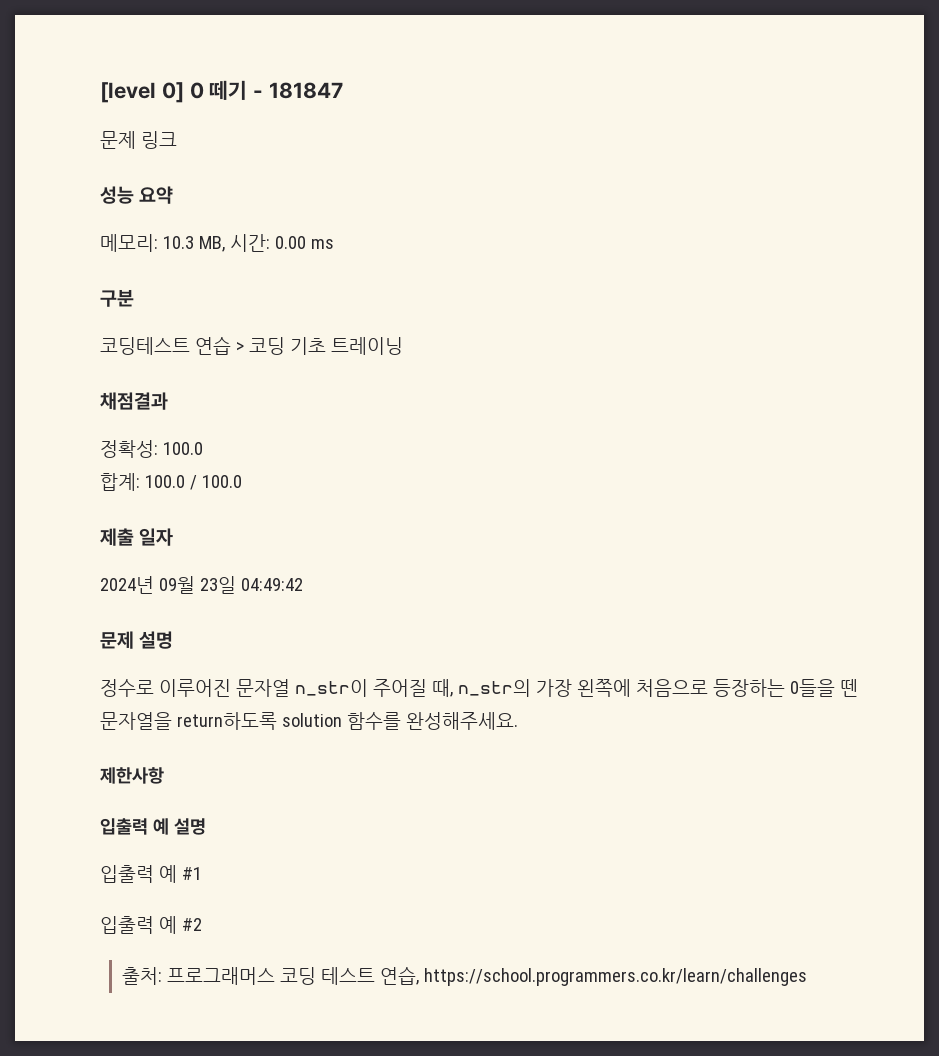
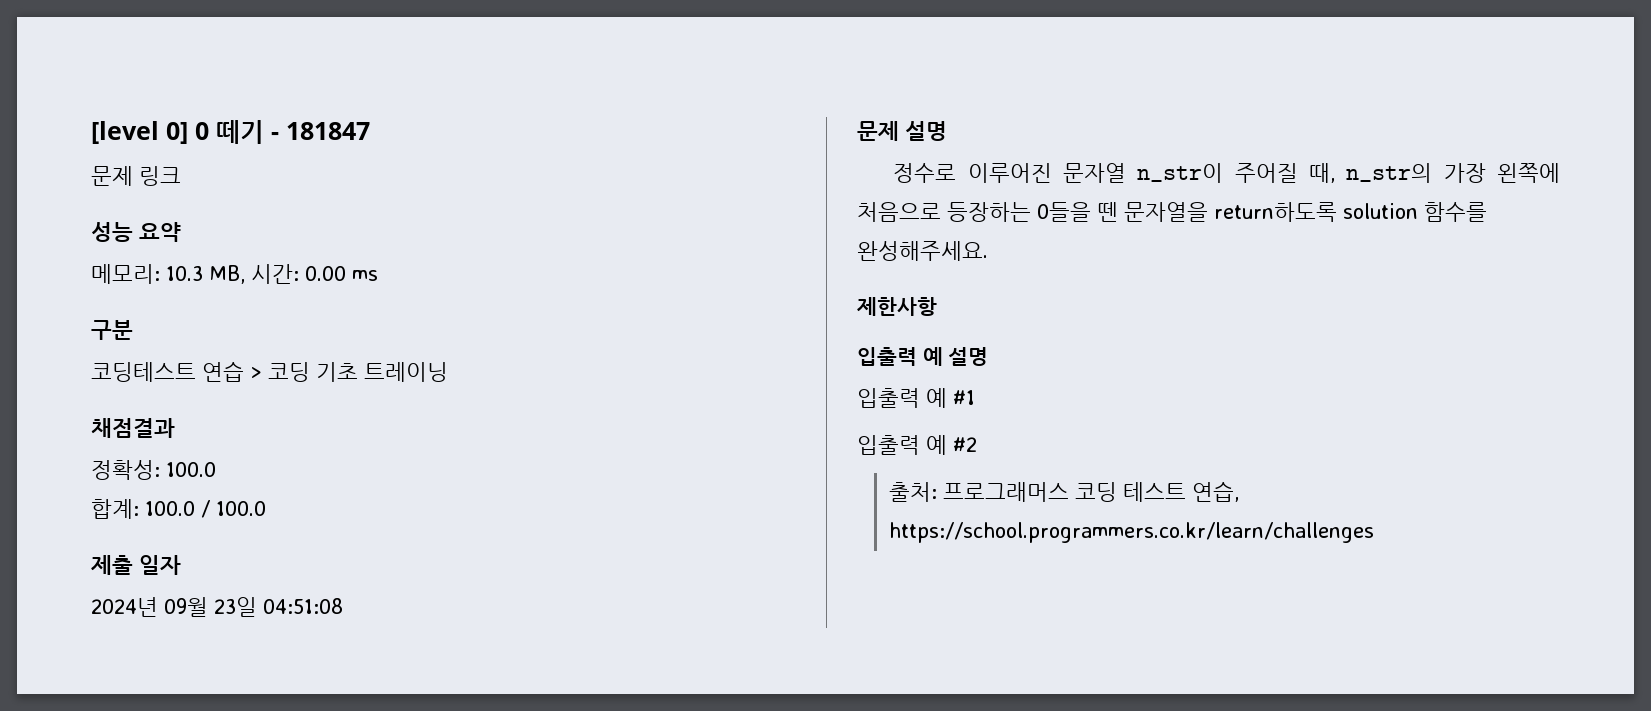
[240,578,303,591] 04:49:42 -> [263,598,343,614] 04:51:08

